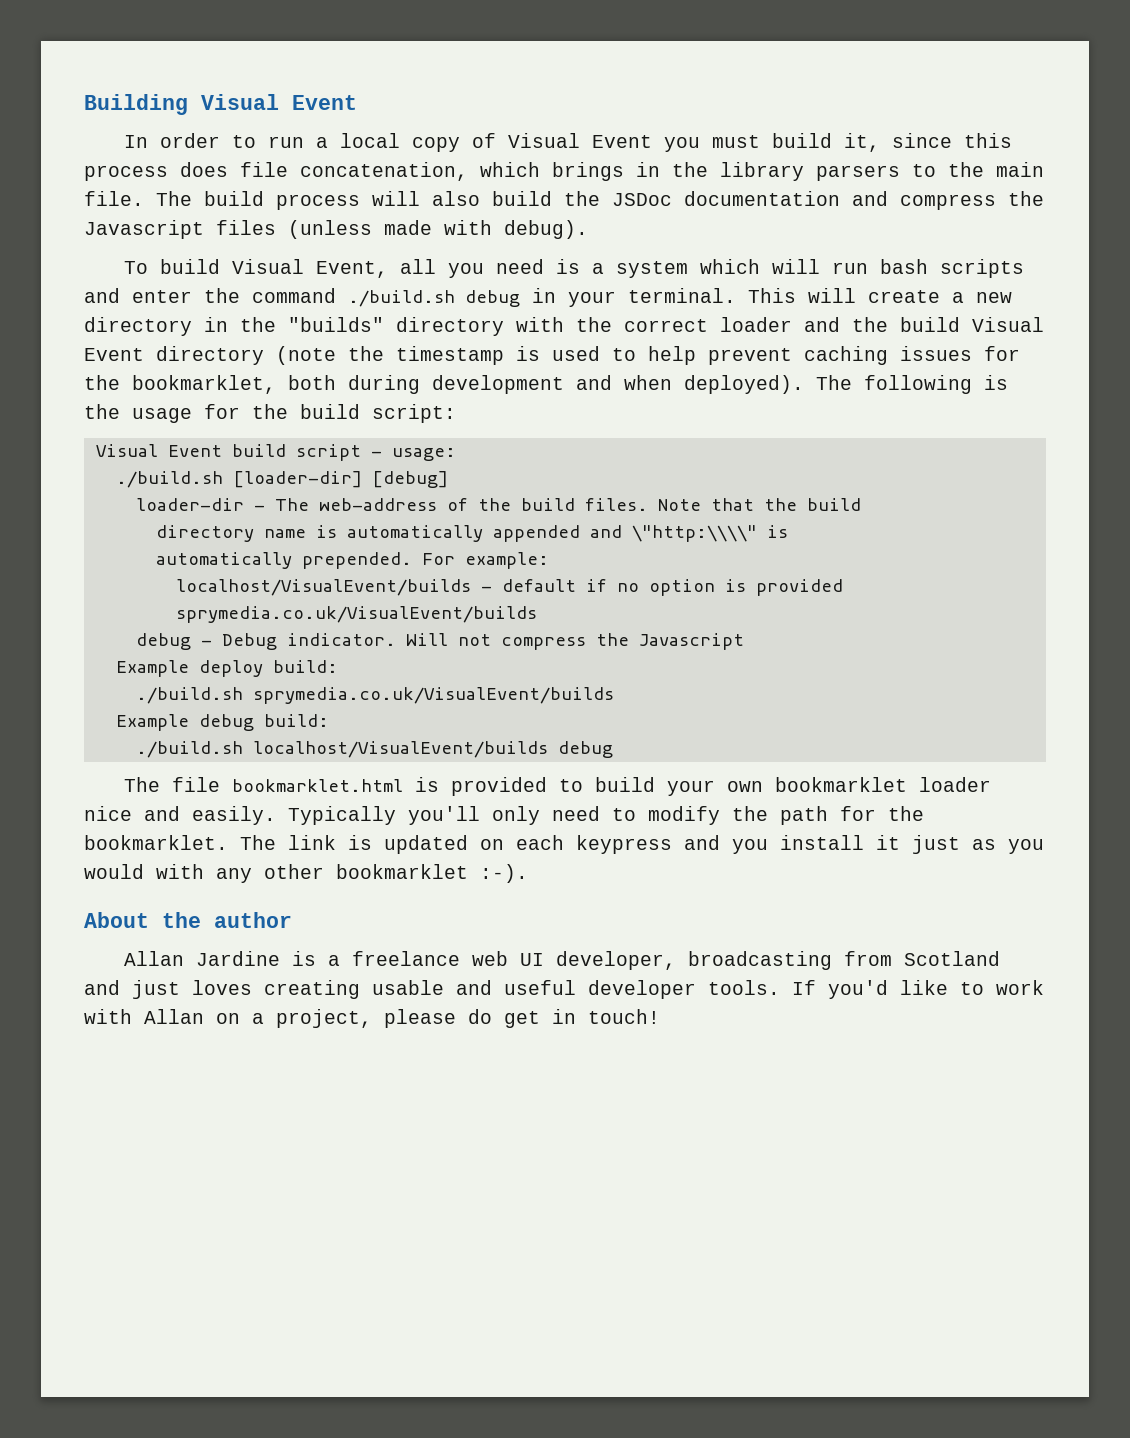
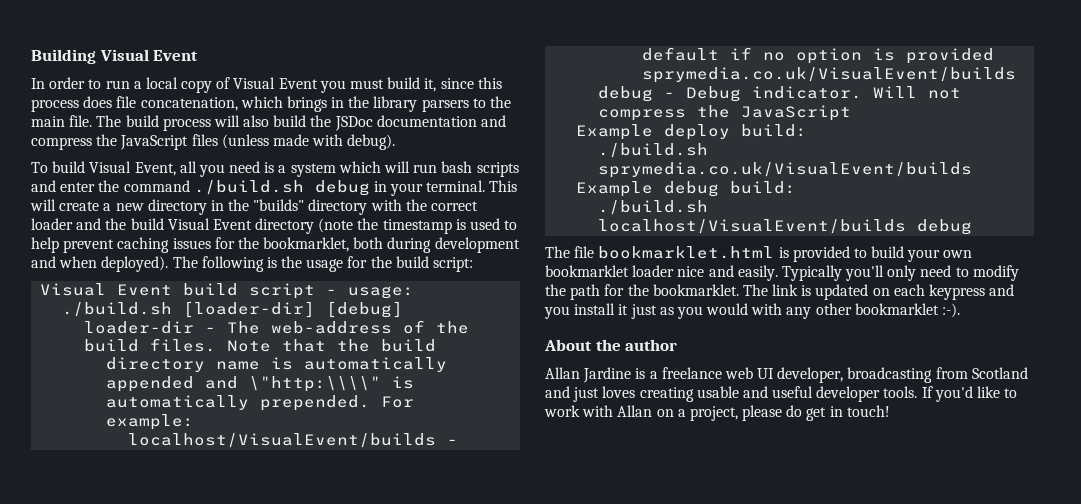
[84,220,204,239] Javascript -> [120,135,189,150] JavaScript
[638,633,744,650] Javascript -> [741,105,852,121] JavaScript

